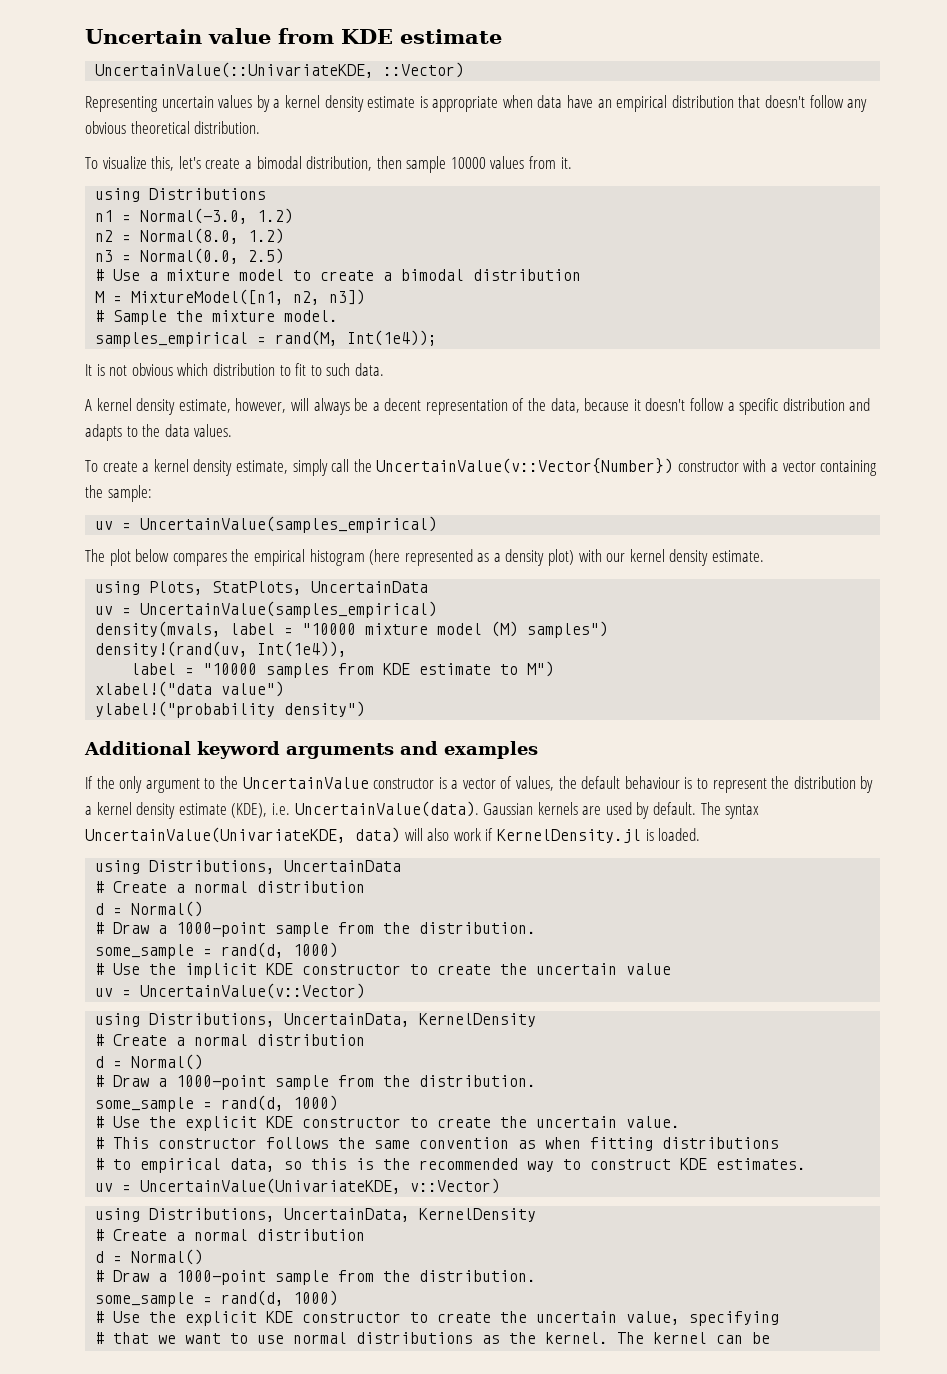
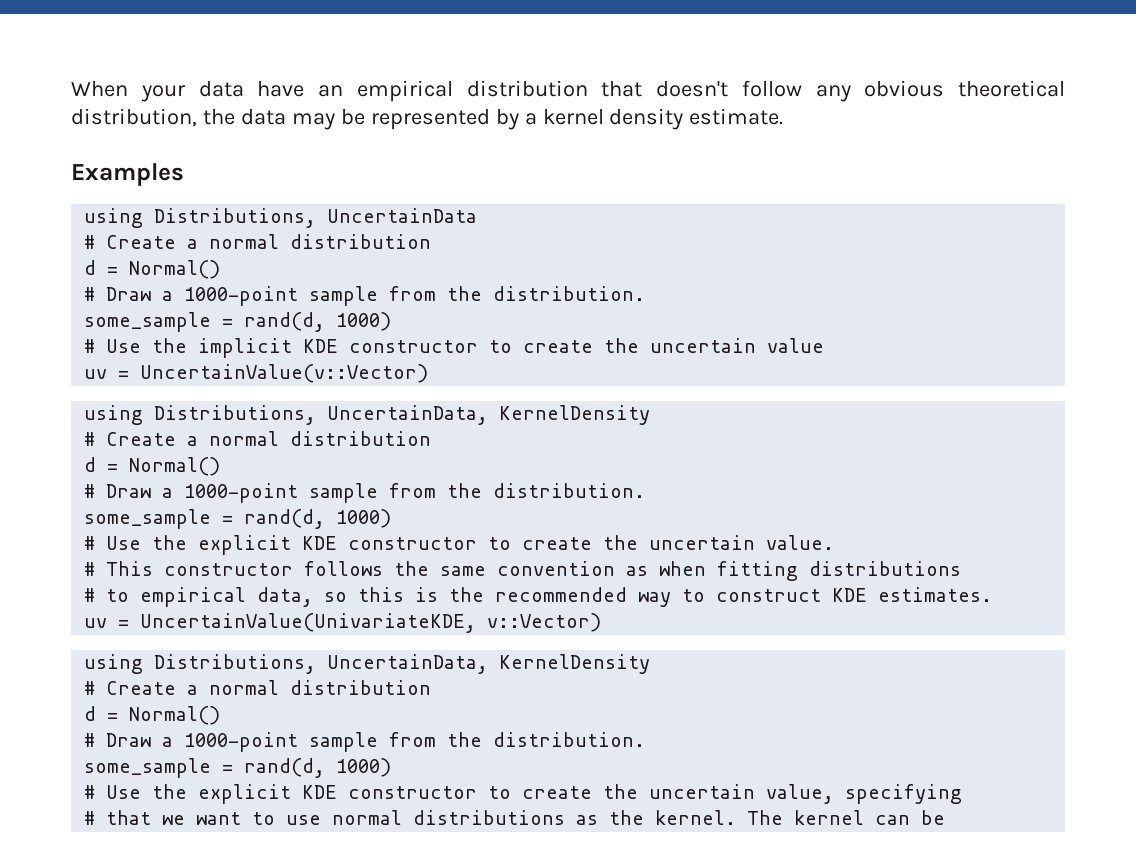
[85,28,502,44] [95,62,465,78] [85,95,533,112] Uncertain value from KDE estimate // UncertainValue(::UnivariateKDE, ::Vector) // Representing uncertain values by a kernel density estimate is appropriate when -> [71,81,185,102] When your
[194,121,261,134] [85,156,572,173] [95,188,267,202] [95,208,294,224] [95,228,285,244] [95,248,285,264] [95,269,582,281] [95,289,366,305] [95,310,339,325] [95,330,438,347] [85,363,384,376] [85,398,871,415] [85,424,233,441] [85,458,878,476] [85,485,152,502] [95,516,438,533] [85,549,765,566] [95,581,429,595] [95,601,438,618] [95,621,609,638] [95,641,348,657] [131,661,555,678] [95,681,285,697] [95,701,366,718] [84,741,538,759] [85,776,874,793] [85,801,760,819] [85,827,701,843] distribution. // To visualize this, let's create a bimodal distribution, then sample 10000 values from it. // using Distributions // n1 = Normal(-3.0, 1.2) // n2 = Normal(8.0, 1.2) // n3 = Normal(0.0, 2.5) // # Use a mixture model to create a bimodal distribution // M = MixtureModel([n1, n2, n3]) // # Sample the mixture model. // samples_empirical = rand(M, Int(1e4)); // It is not obvious which distribution to fit to such data. // A kernel density estimate, however, will always be a decent representation of the data, because it doesn't follow a specific distribution and adapts to the data values. // To create a kernel density estimate, simply call the UncertainValue(v::Vector{Number}) constructor with a vector containing the sample: // uv = UncertainValue(samples_empirical) // The plot below compares the empirical histogram (here represented as a density plot) with our kernel density estimate. // using Plots, StatPlots, UncertainData // uv = UncertainValue(samples_empirical) // density(mvals, label = "10000 mixture model (M) samples") // density!(rand(uv, Int(1e4)), // label = "10000 samples from KDE estimate to M") // xlabel!("data value") // ylabel!("probability density") // Additional keyword arguments and examples // If the only argument to the UncertainValue constructor is a vector of values, the default behaviour is to represent the distribution by a kernel density estimate (KDE), i.e. UncertainValue(data). Gaussian kernels are used by default. The syntax UncertainValue(UnivariateKDE, data) will also work if KernelDensity.jl is loaded. -> [71,108,784,130] [71,163,184,186] distribution, the data may be represented by a kernel density estimate. // Examples

